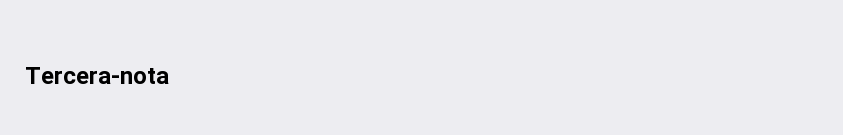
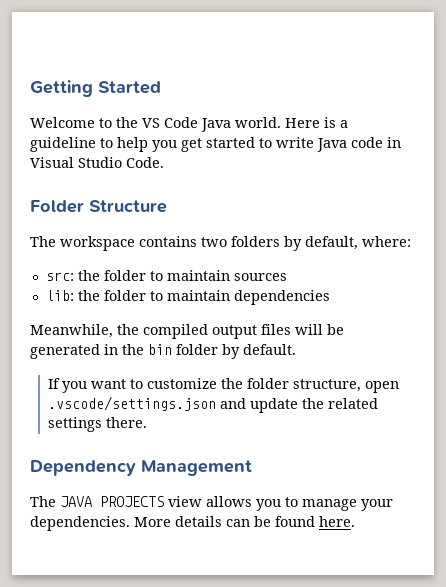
[25,67,169,84] Tercera-nota -> [30,80,161,97] [30,117,348,132] [30,137,401,152] [30,157,164,168] [30,200,167,213] [30,236,411,251] [45,270,287,281] [45,290,330,305] [30,324,344,339] [30,344,296,359] [48,378,400,393] [48,396,379,413] [48,417,148,432] [30,460,252,476] [30,496,393,511] [30,516,355,531] Getting Started // Welcome to the VS Code Java world. Here is a guideline to help you get started to write Java code in Visual Studio Code. // Folder Structure // The workspace contains two folders by default, where: // src: the folder to maintain sources // lib: the folder to maintain dependencies // Meanwhile, the compiled output files will be generated in the bin folder by default. // If you want to customize the folder structure, open .vscode/settings.json and update the related settings there. // Dependency Management // The JAVA PROJECTS view allows you to manage your dependencies. More details can be found here.

